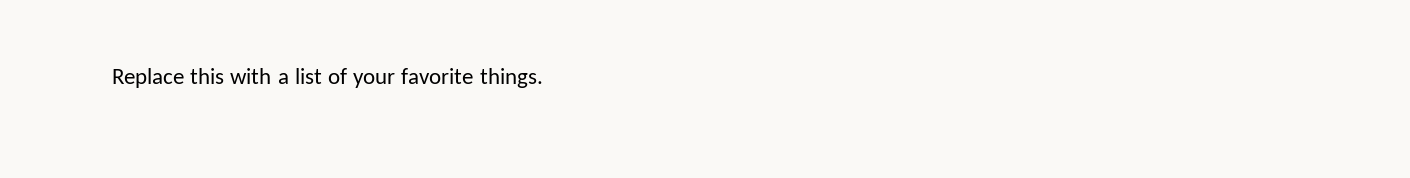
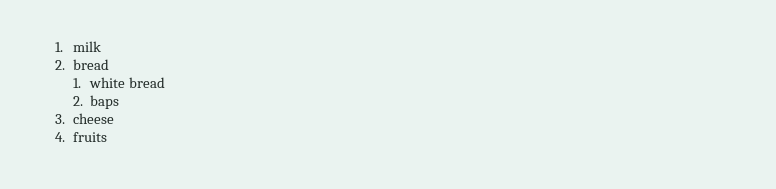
[112,68,543,88] Replace this with a list of your favorite things. -> [55,41,101,52] [55,59,109,70] [72,77,166,88] [72,95,120,109] [55,113,114,124] [55,132,107,142] 1. milk // 2. bread // 1. white bread // 2. baps // 3. cheese // 4. fruits

